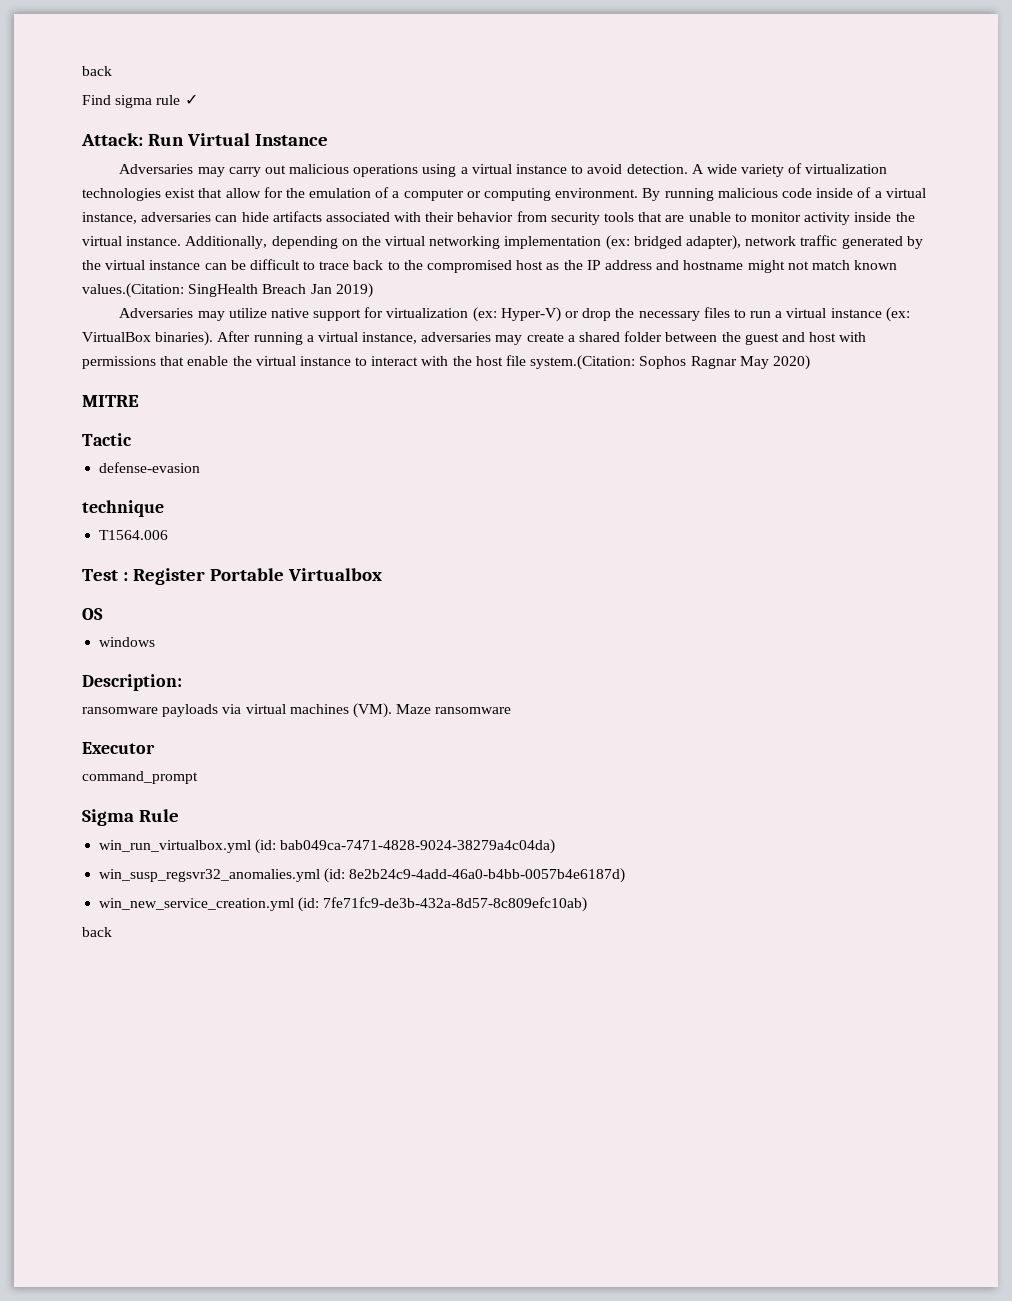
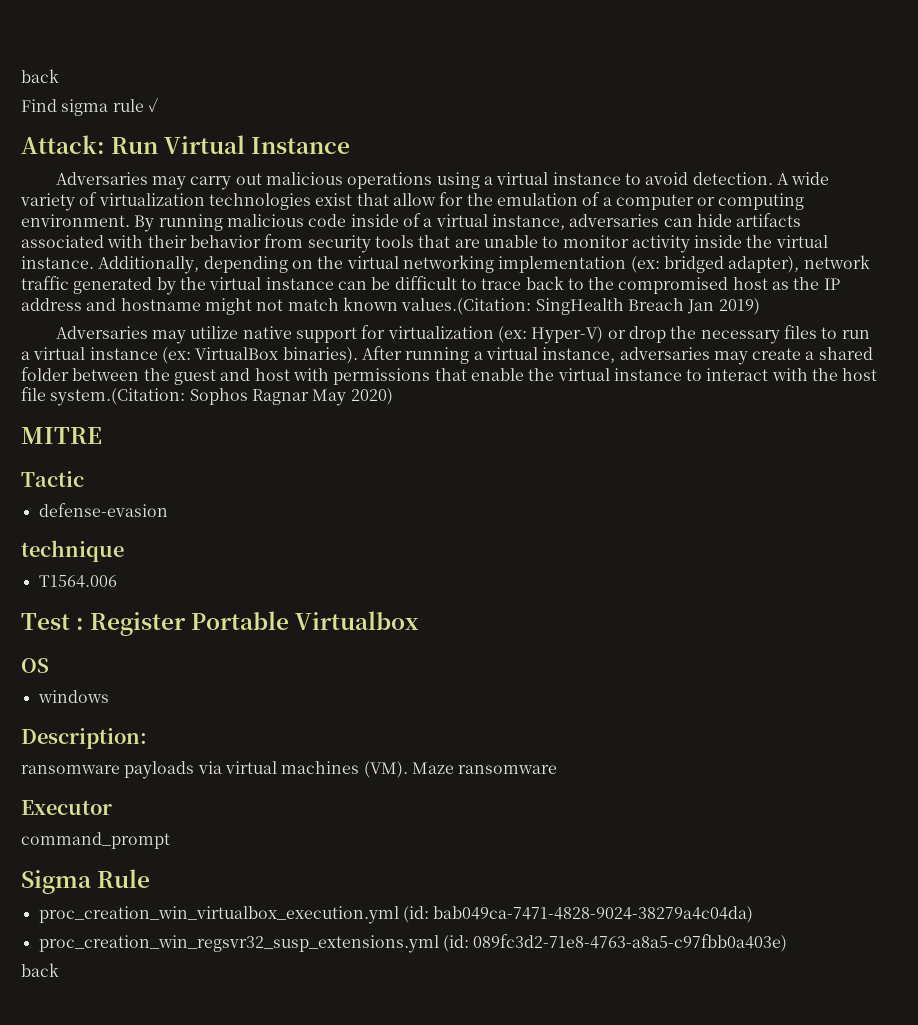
[99,840,252,853] win_run_virtualbox.yml -> [38,906,399,924] proc_creation_win_virtualbox_execution.yml
[99,868,626,883] [99,897,588,912] win_susp_regsvr32_anomalies.yml (id: 8e2b24c9-4add-46a0-b4bb-0057b4e6187d) // win_new_service_creation.yml (id: 7fe71fc9-de3b-432a-8d57-8c809efc10ab) -> [38,934,788,953] proc_creation_win_regsvr32_susp_extensions.yml (id: 089fc3d2-71e8-4763-a8a5-c97fbb0a403e)

